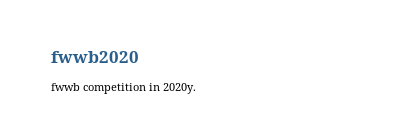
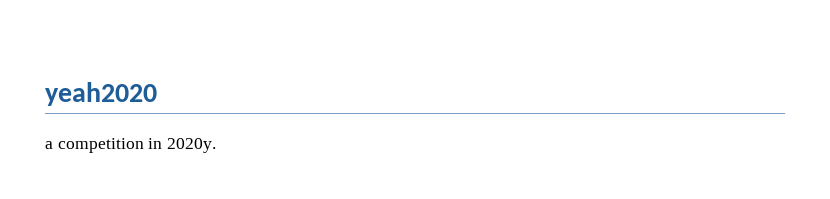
[51,51,139,63] [51,83,80,91] fwwb2020 // fwwb -> [45,82,157,106] [45,141,53,149] yeah2020 // a

